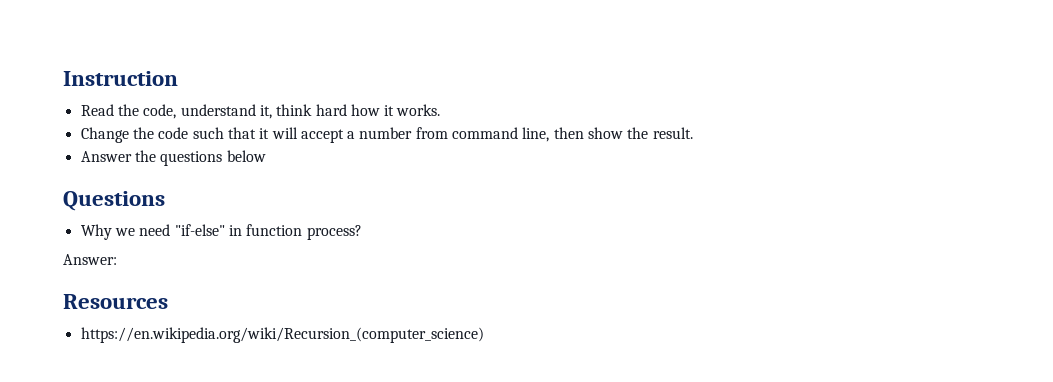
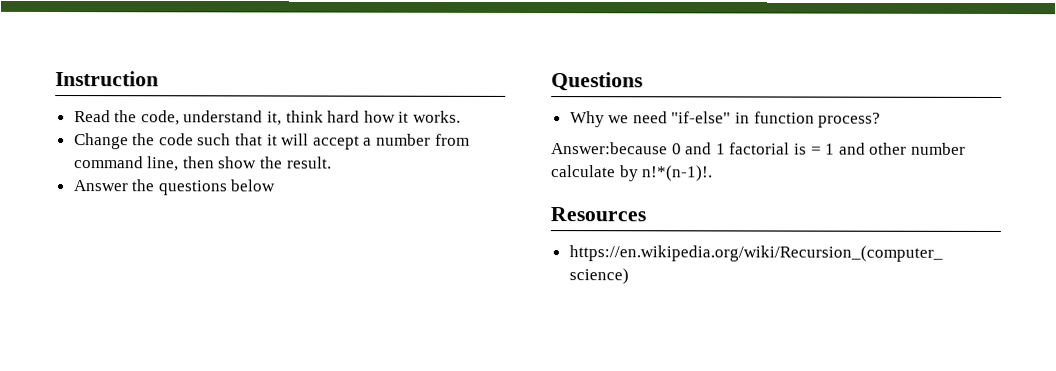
[63,254,117,265] Answer: -> [551,142,966,155] [551,165,714,182] Answer:because 0 and 1 factorial is = 1 and other number calculate by n!*(n-1)!.

